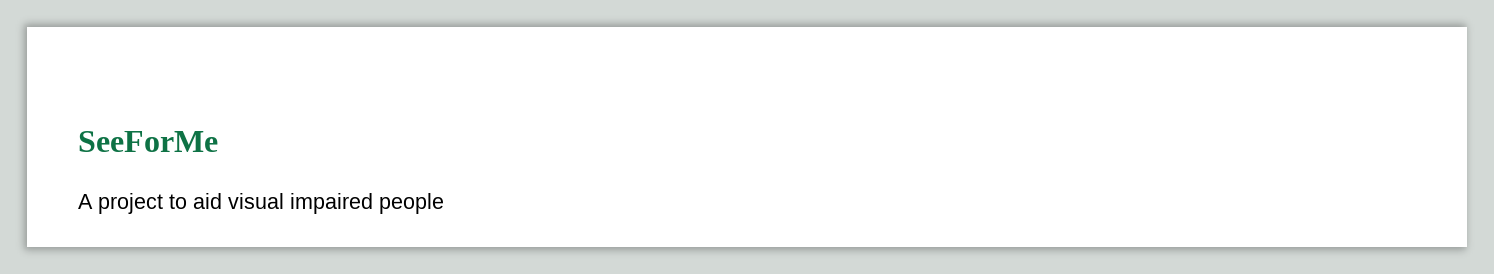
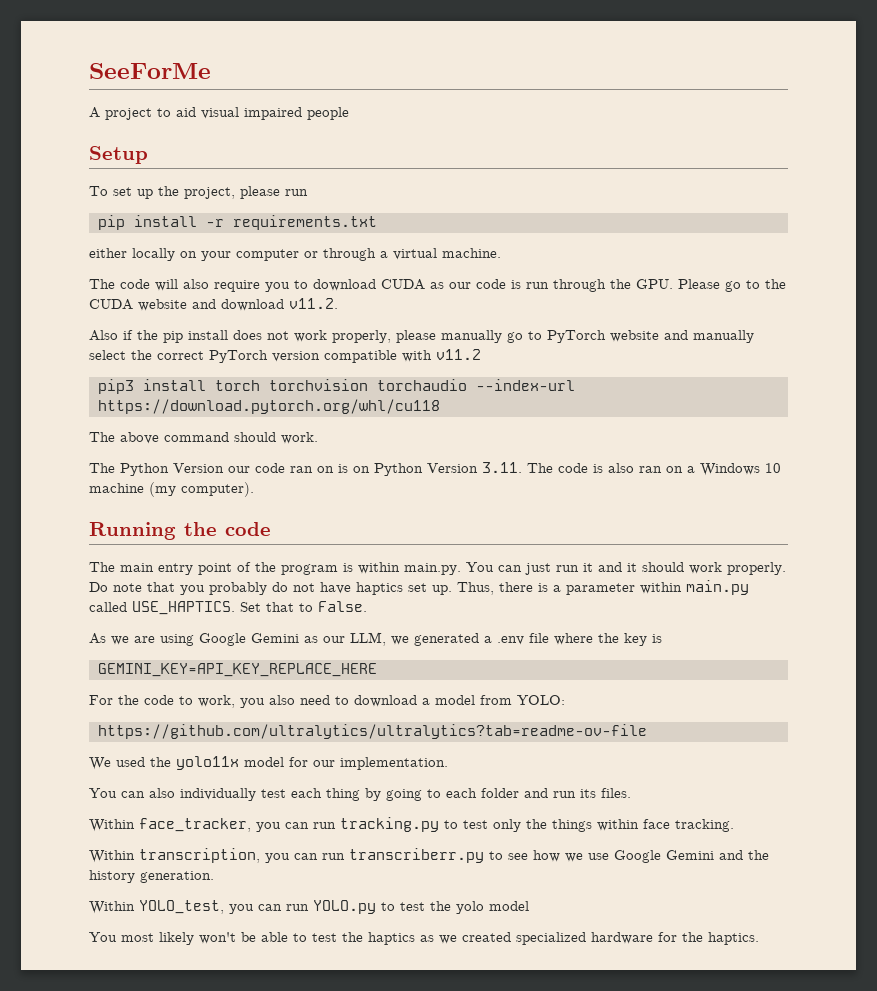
(444, 203) none -> [89,146,148,164] [89,186,308,199] [98,215,377,230] [89,248,501,261] [89,279,786,292] [89,298,338,311] [89,330,754,343] [89,349,481,363] [98,379,575,394] [98,399,440,414] [89,432,318,444] [89,462,781,476] [89,482,254,497] [89,522,271,540] [89,562,786,575] [89,580,749,595] [89,601,367,615] [89,632,662,646] [98,663,377,677] [89,695,565,708] [98,724,647,739] [89,756,448,770] [89,788,631,801] [89,817,734,832] [89,848,769,863] [89,870,214,883] [89,900,529,914] [89,932,759,945] // Setup // To set up the project, please run // pip install -r requirements.txt // either locally on your computer or through a virtual machine. // The code will also require you to download CUDA as our code is run through the GPU. Please go to the CUDA website and download v11.2. // Also if the pip install does not work properly, please manually go to PyTorch website and manually select the correct PyTorch version compatible with v11.2 // pip3 install torch torchvision torchaudio --index-url https://download.pytorch.org/whl/cu118 // The above command should work. // The Python Version our code ran on is on Python Version 3.11. The code is also ran on a Windows 10 machine (my computer). // Running the code // The main entry point of the program is within main.py. You can just run it and it should work properly. Do note that you probably do not have haptics set up. Thus, there is a parameter within main.py called USE_HAPTICS. Set that to False. // As we are using Google Gemini as our LLM, we generated a .env file where the key is // GEMINI_KEY=API_KEY_REPLACE_HERE // For the code to work, you also need to download a model from YOLO: // https://github.com/ultralytics/ultralytics?tab=readme-ov-file // We used the yolo11x model for our implementation. // You can also individually test each thing by going to each folder and run its files. // Within face_tracker, you can run tracking.py to test only the things within face tracking. // Within transcription, you can run transcriberr.py to see how we use Google Gemini and the history generation. // Within YOLO_test, you can run YOLO.py to test the yolo model // You most likely won't be able to test the haptics as we created specialized hardware for the haptics.

